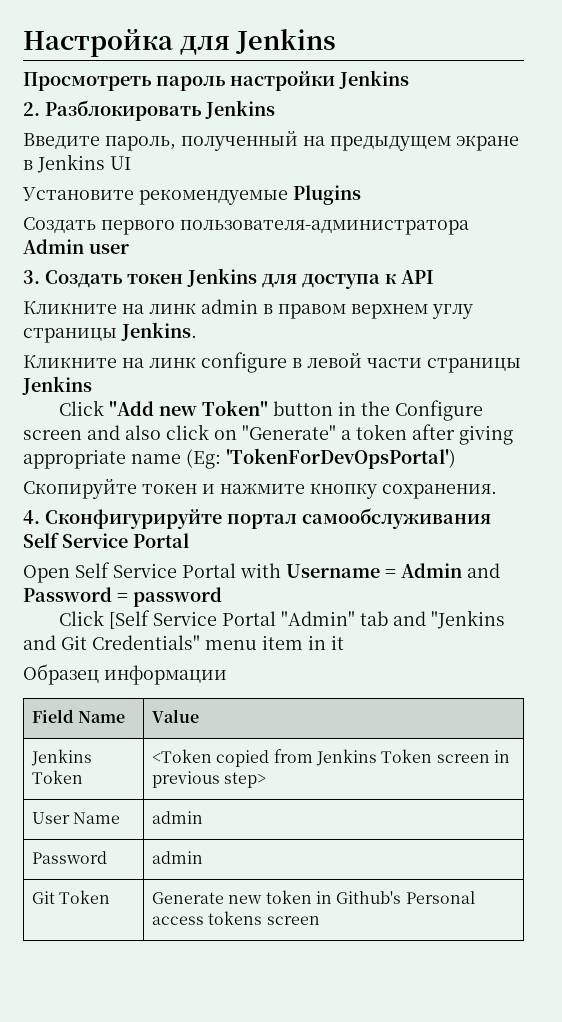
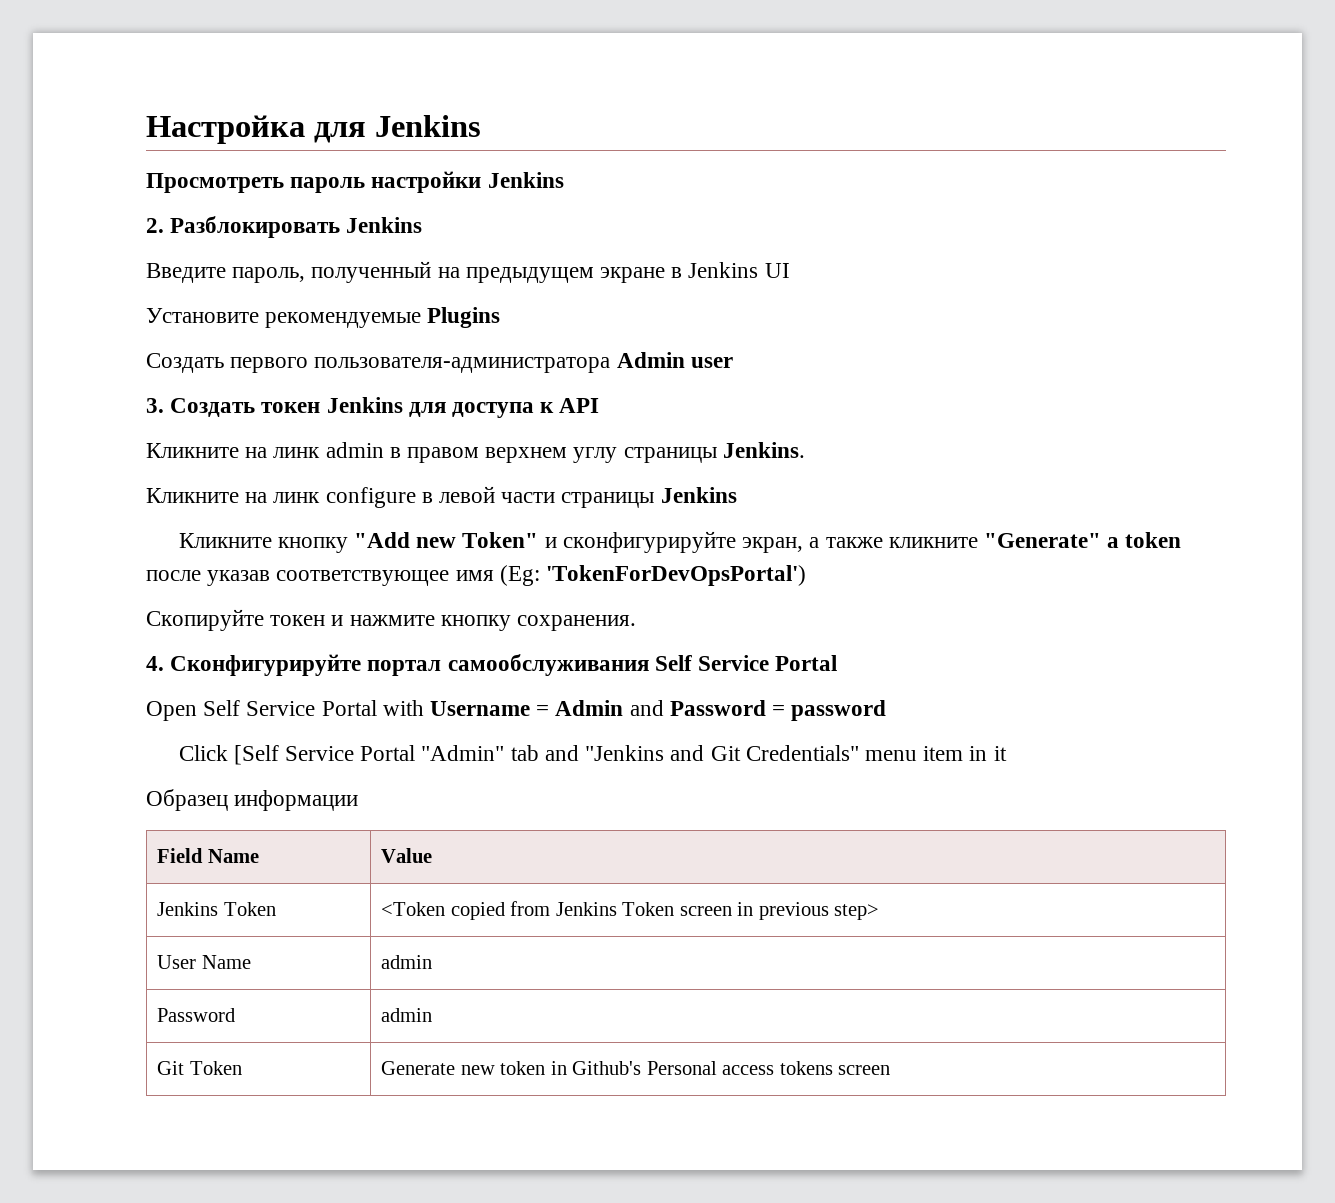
[59,400,105,416] Click -> [178,533,348,553] Кликните кнопку
[273,400,484,421] [23,424,513,445] [23,449,181,469] button in the Configure screen and also click on "Generate" a token after giving appropriate name -> [544,531,1182,553] [146,570,494,586] и сконфигурируйте экран, а также кликните "Generate" a token после указав соответствующее имя

